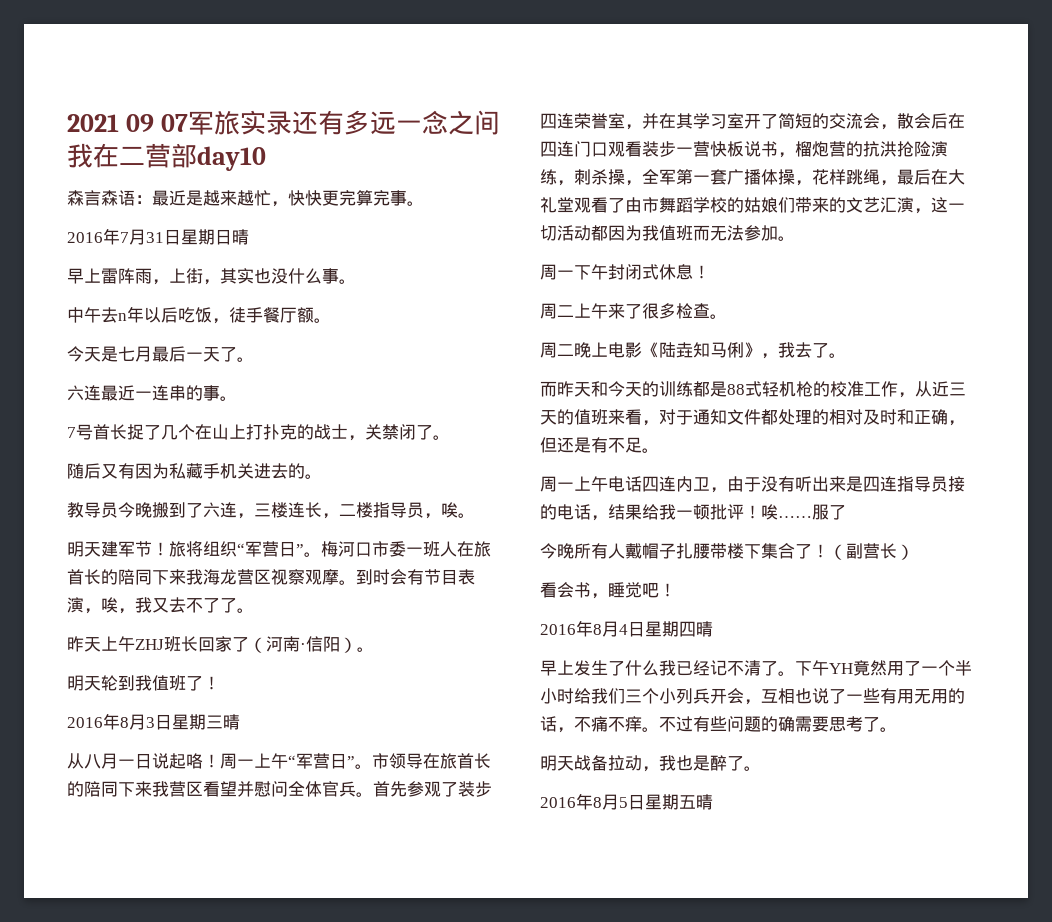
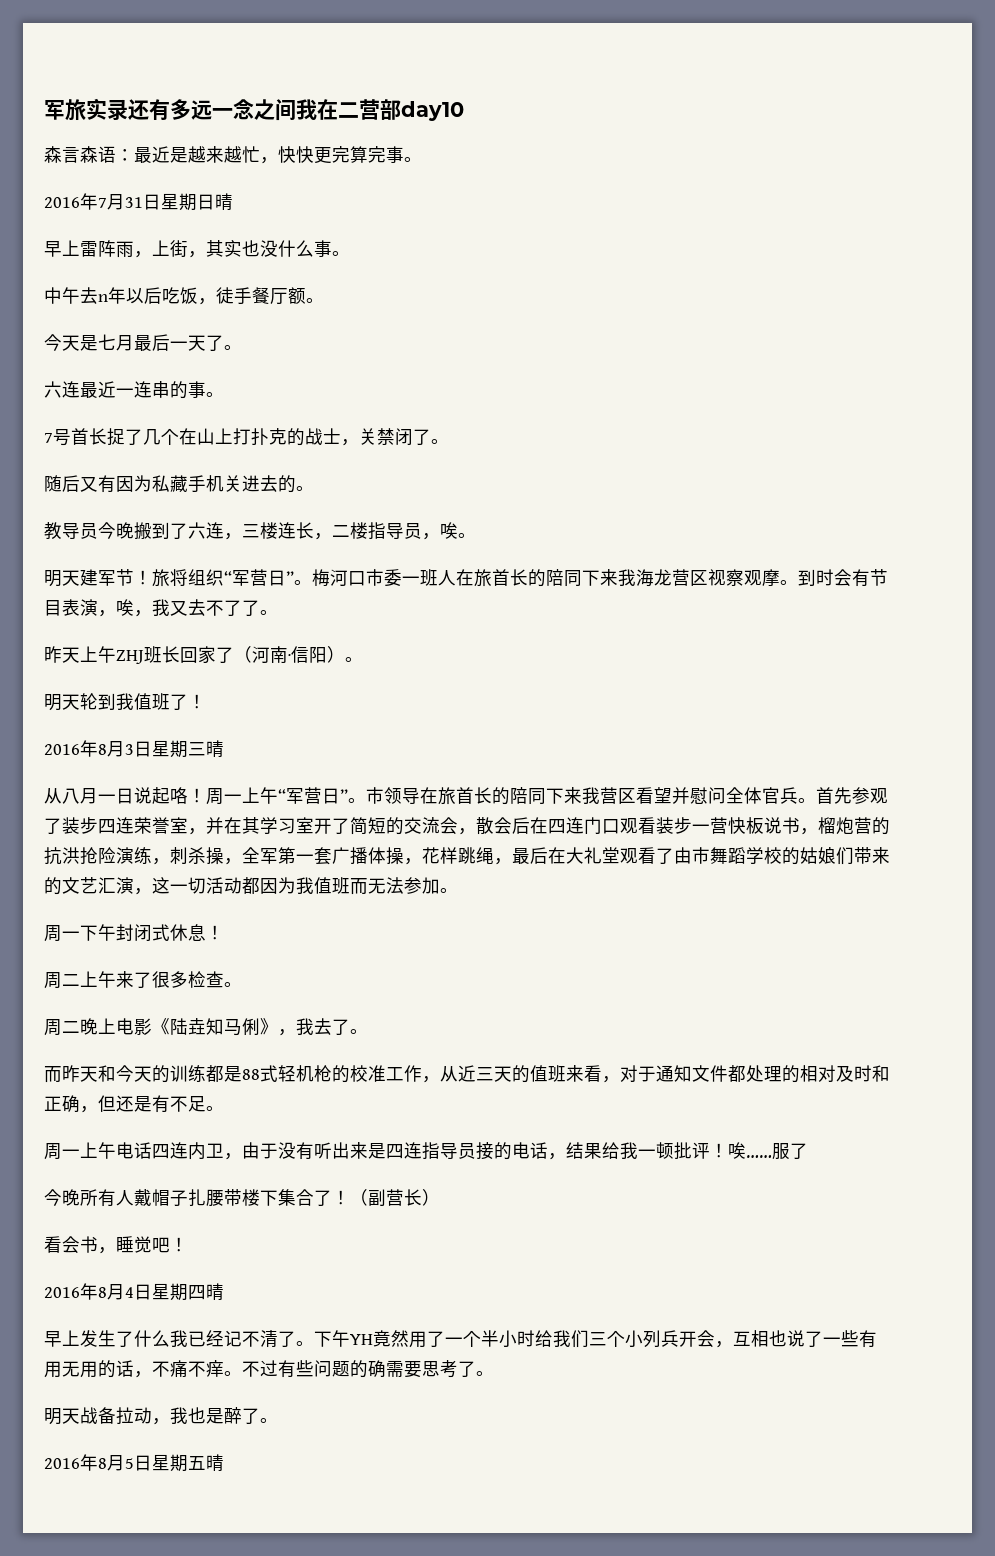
[67,114,188,132] 2021 09 07 -> (44, 110) none

